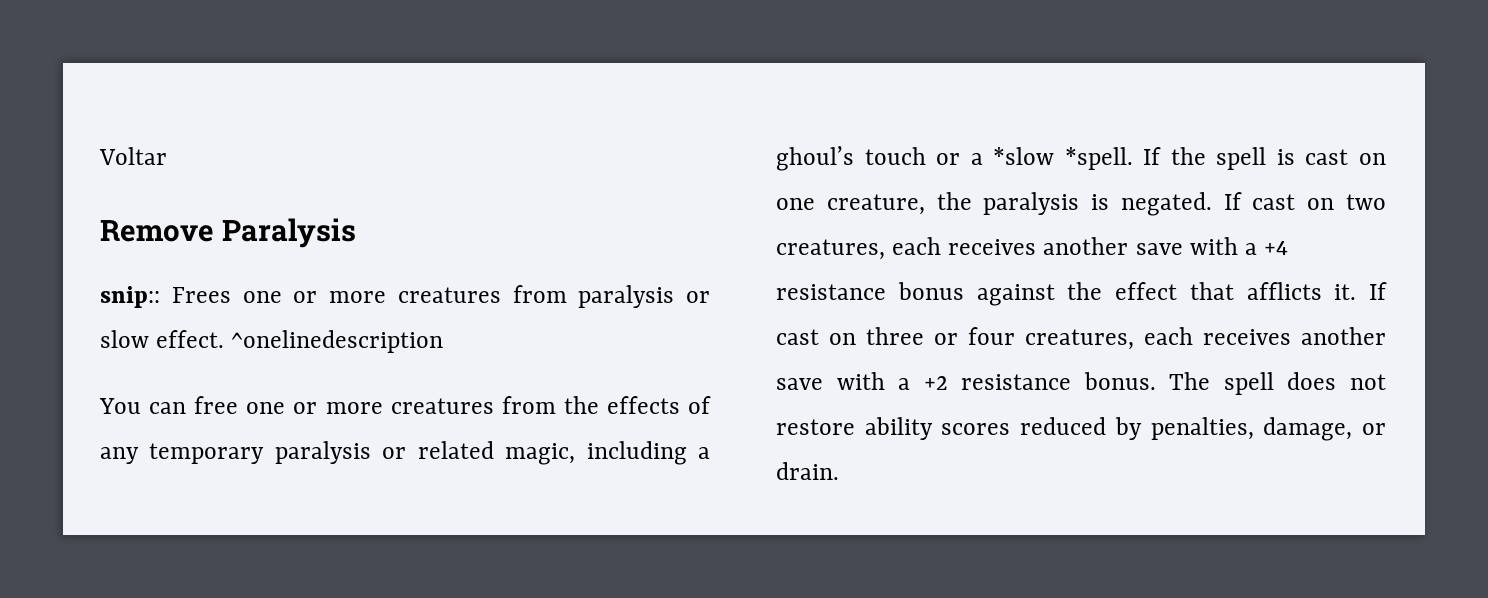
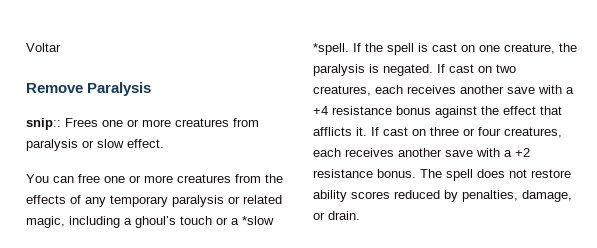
[231,330,444,353] ^onelinedescription -> (164, 143) none

